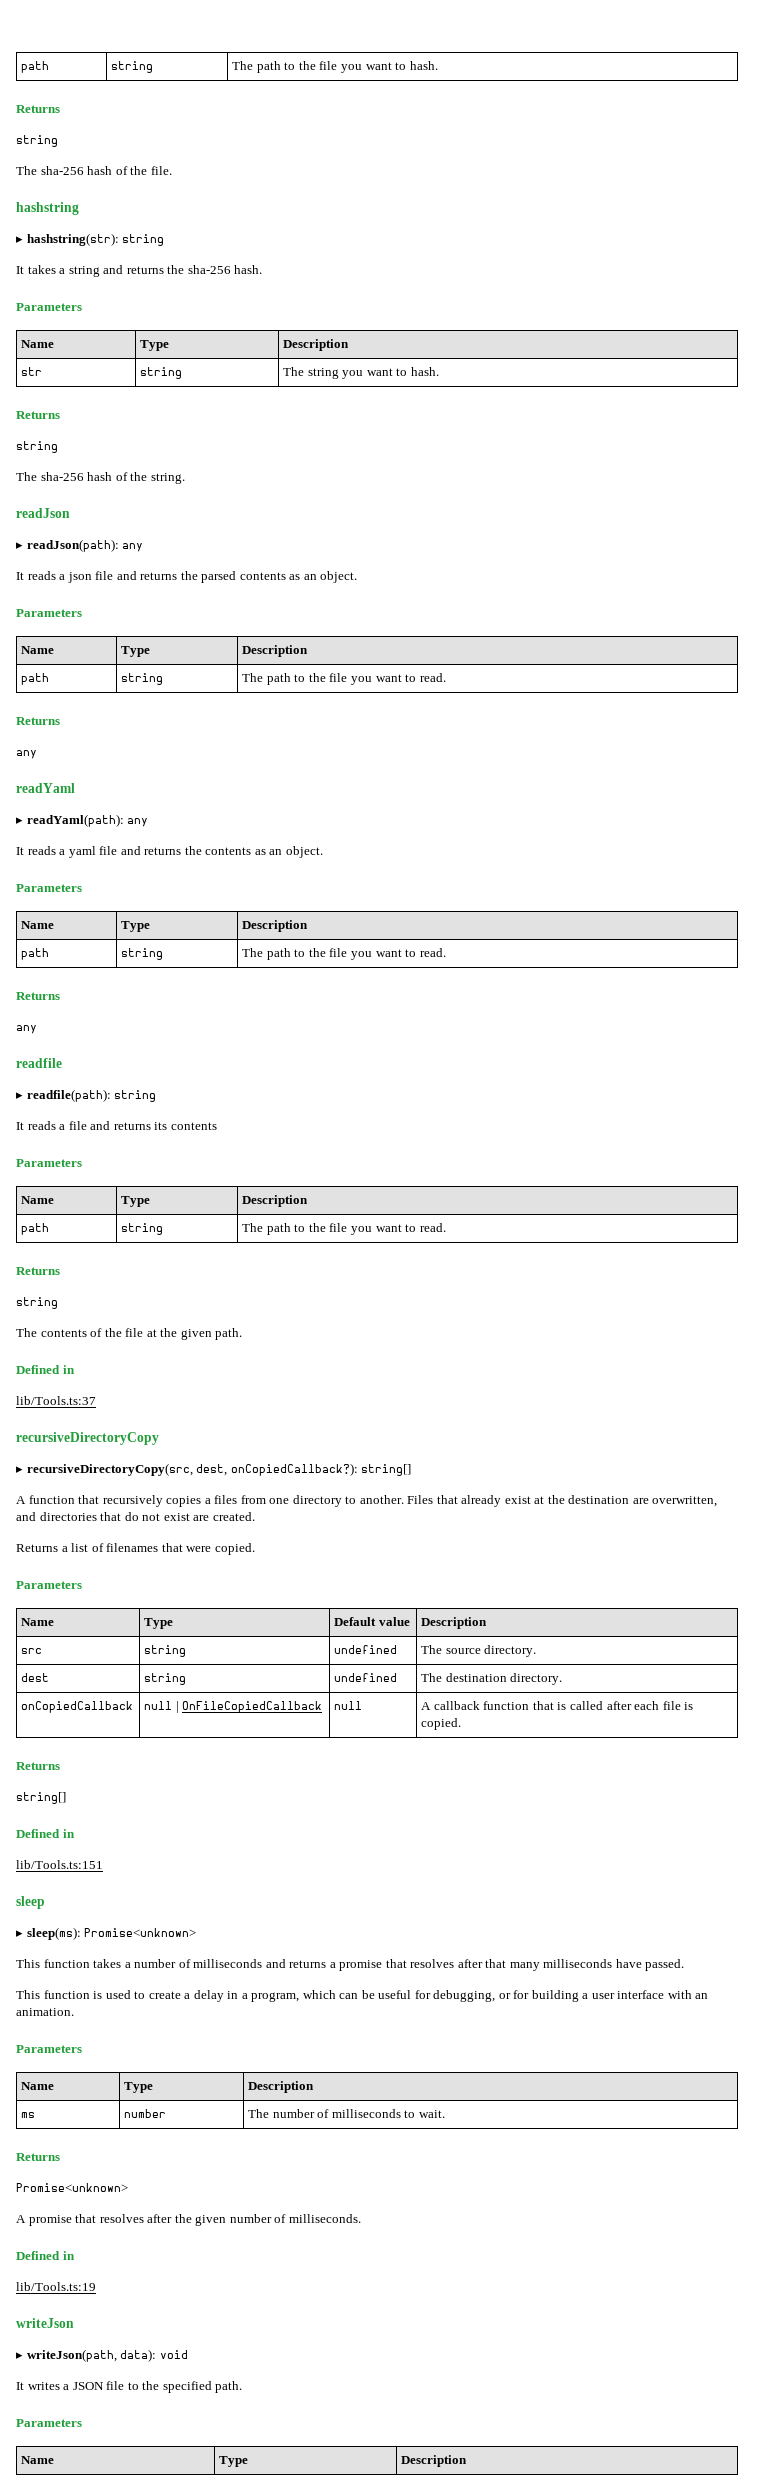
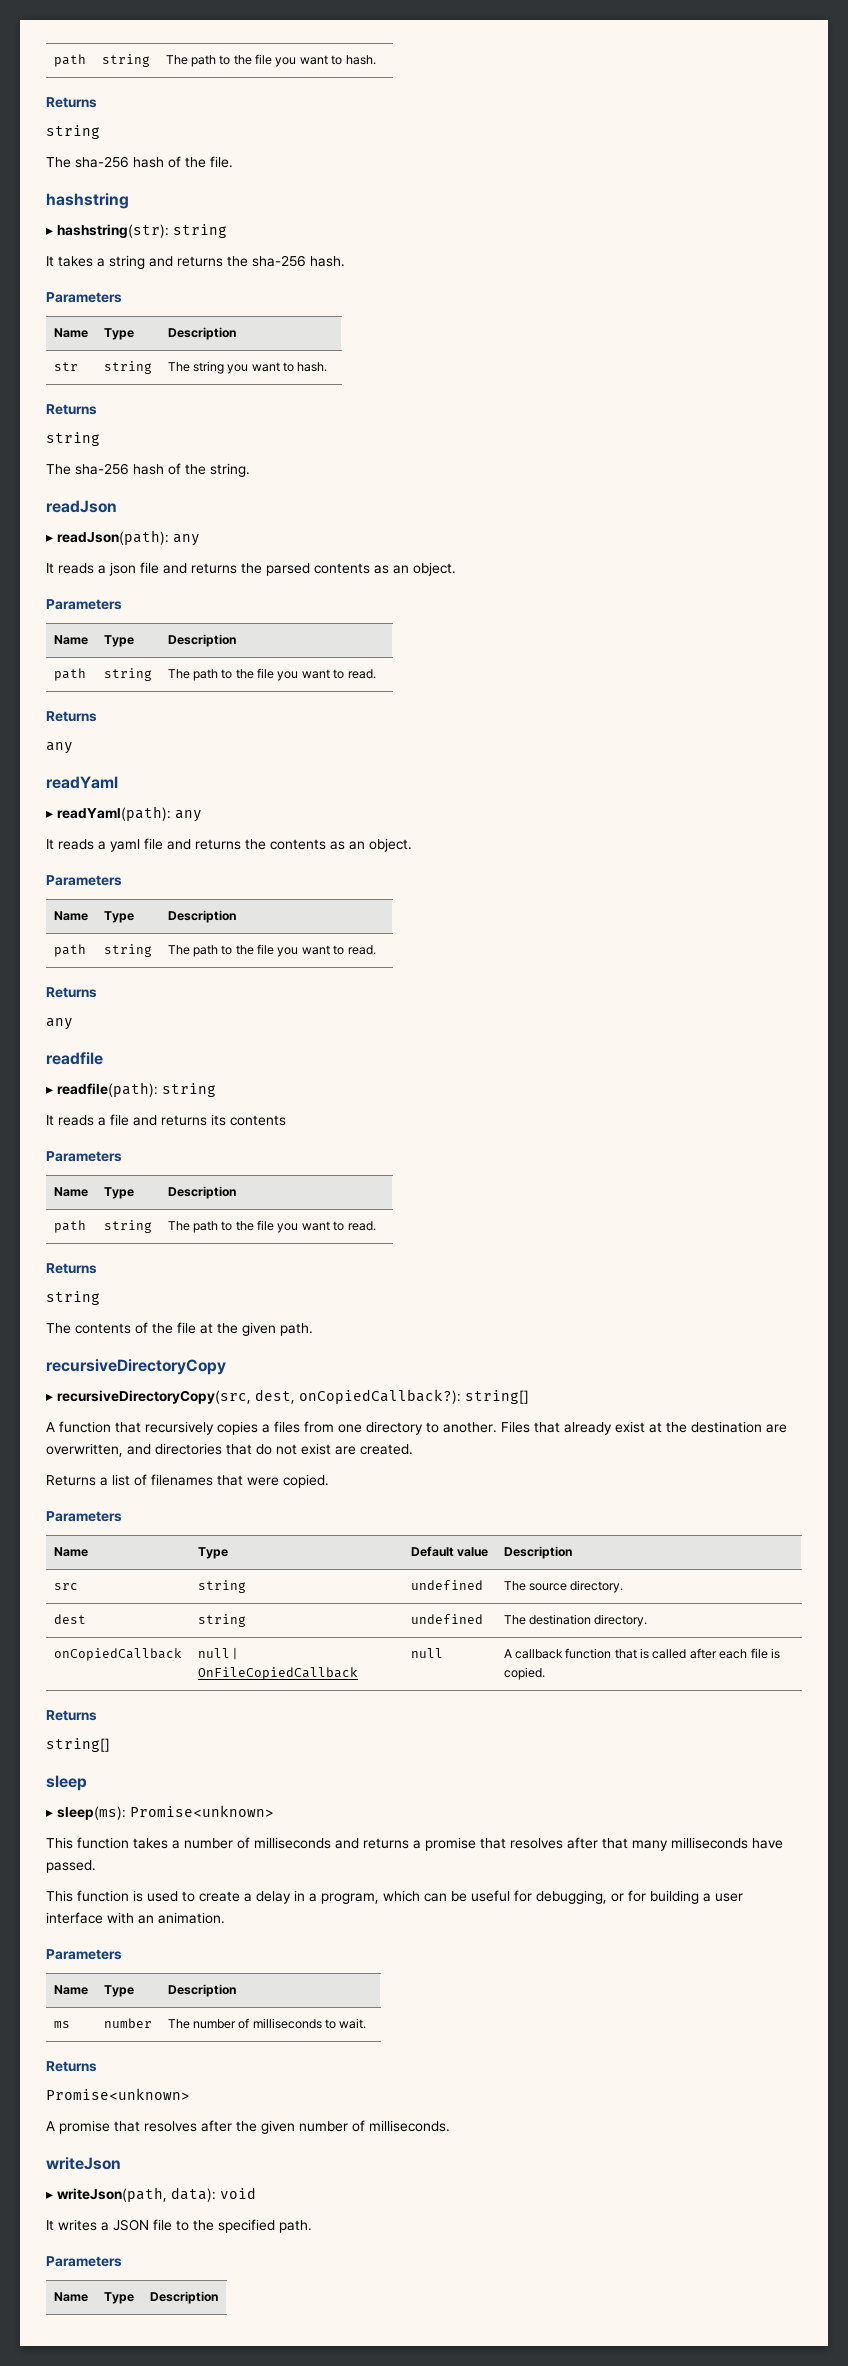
[16,1365,75,1374] [16,1396,96,1405] // Defined in // lib/Tools.ts:37 -> (313, 1329) none
[16,1829,75,1838] [16,1860,103,1869] // Defined in // lib/Tools.ts:151 -> (110, 1745) none
[16,2251,75,2260] [16,2282,96,2291] // Defined in // lib/Tools.ts:19 -> (450, 2126) none

